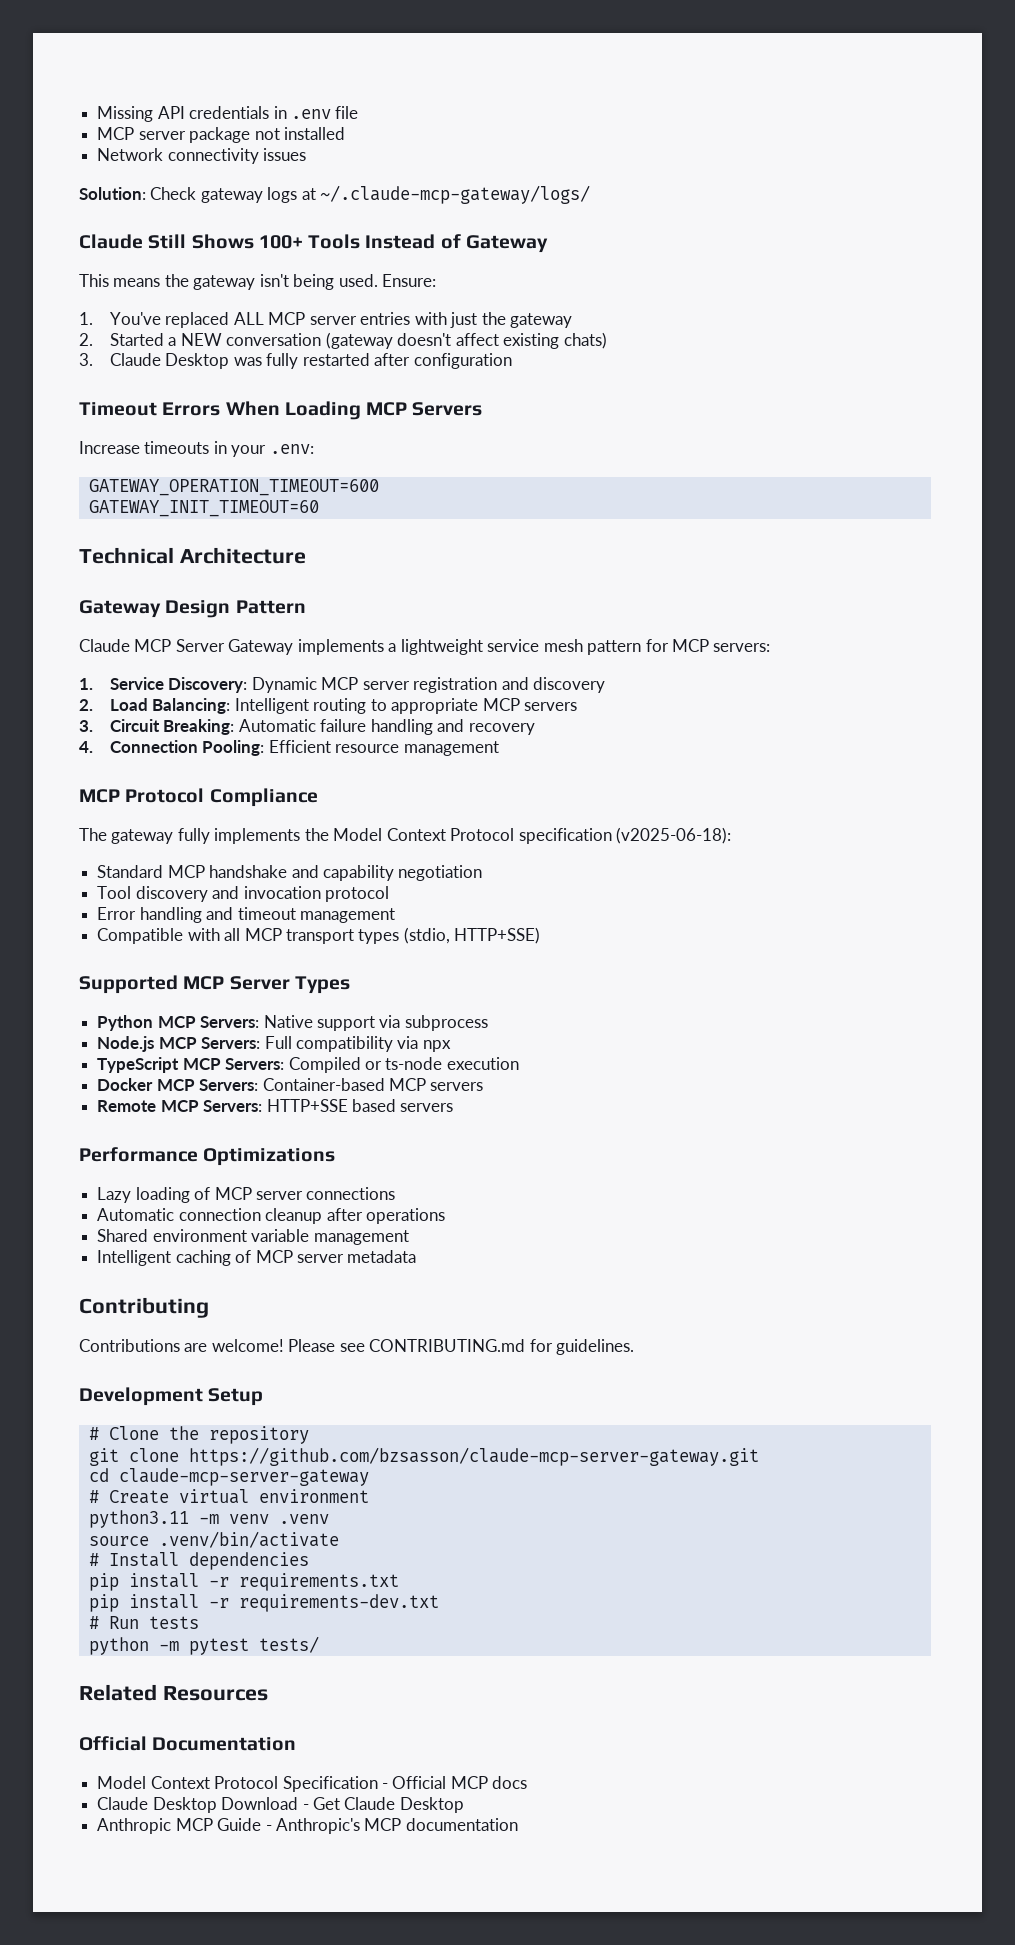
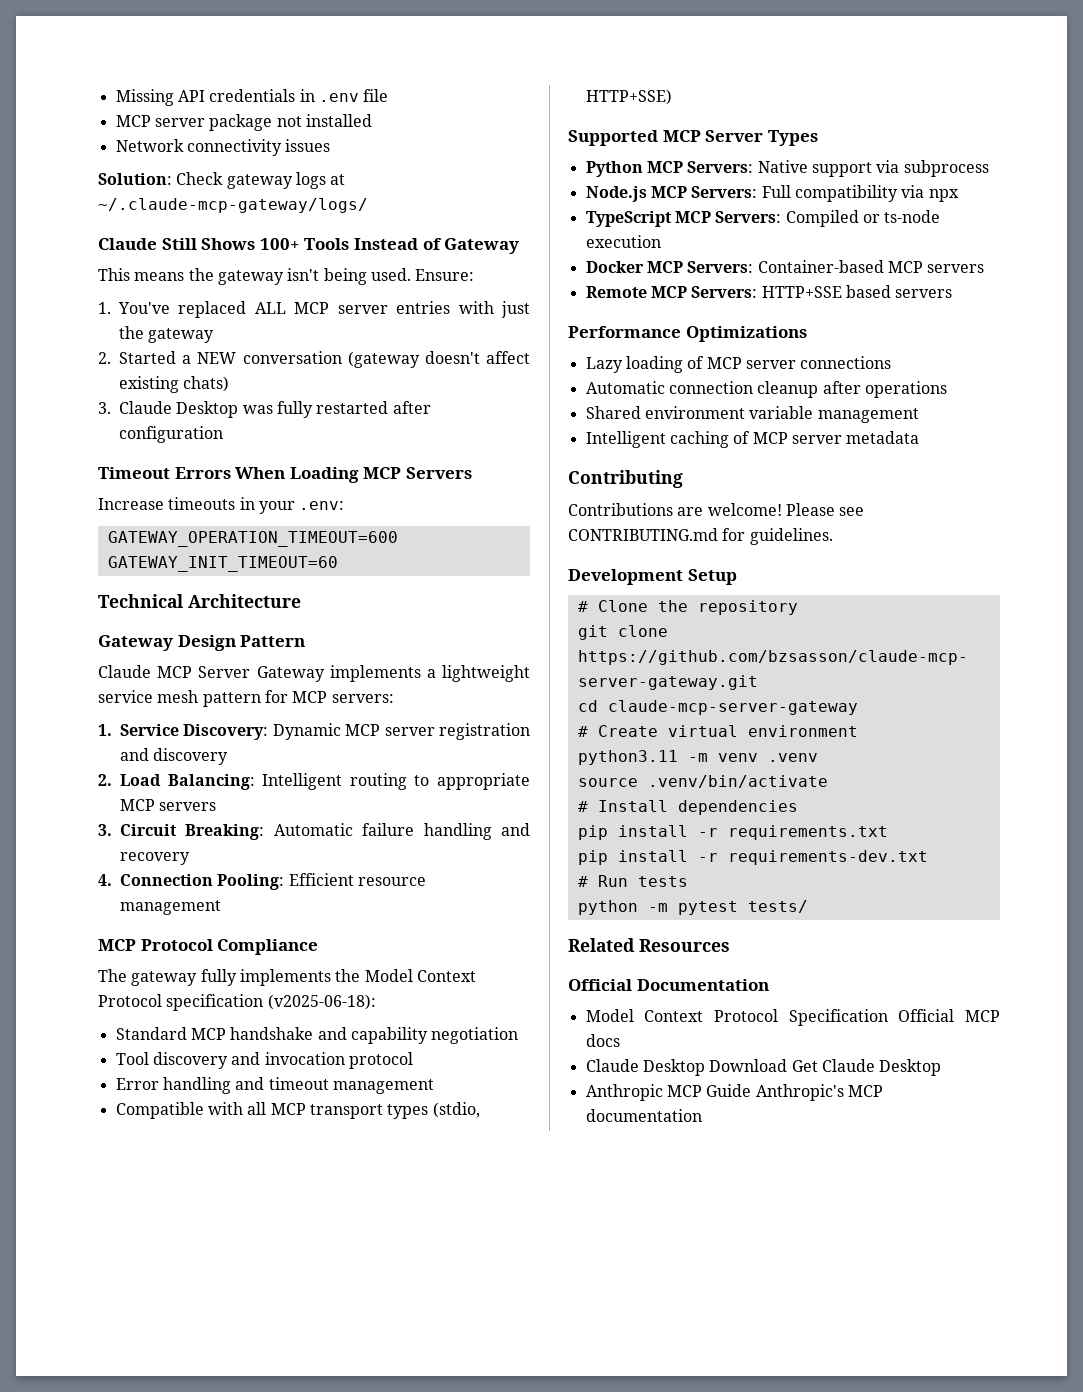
[381,1783,388,1789] - -> (888, 1017) none
[302,1804,309,1810] - -> (788, 1065) none
[265,1825,272,1831] - -> (752, 1090) none

